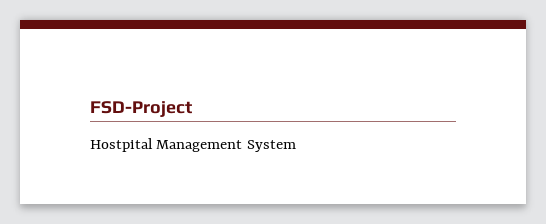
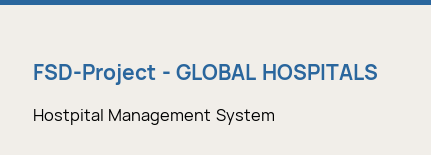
(192, 109) none -> [161,64,379,80] - GLOBAL HOSPITALS

